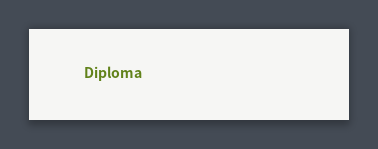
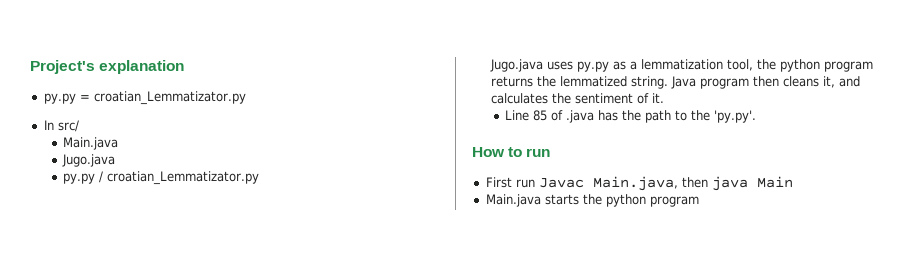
[84,66,142,81] Diploma -> [30,60,185,74] [43,91,246,105] [43,120,79,132] [62,137,118,150] [61,154,115,167] [62,171,259,185] [490,59,874,72] [491,76,861,89] [491,93,665,104] [504,110,756,123] [472,147,551,157] [485,176,793,191] [485,194,699,207] Project's explanation // py.py = croatian_Lemmatizator.py // In src/ // Main.java // Jugo.java // py.py / croatian_Lemmatizator.py // Jugo.java uses py.py as a lemmatization tool, the python program returns the lemmatized string. Java program then cleans it, and calculates the sentiment of it. // Line 85 of .java has the path to the 'py.py'. // How to run // First run Javac Main.java, then java Main // Main.java starts the python program

